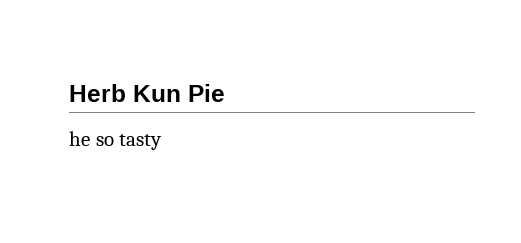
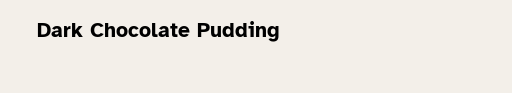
[69,84,225,102] [69,131,163,150] Herb Kun Pie // he so tasty -> [37,21,280,42] Dark Chocolate Pudding

